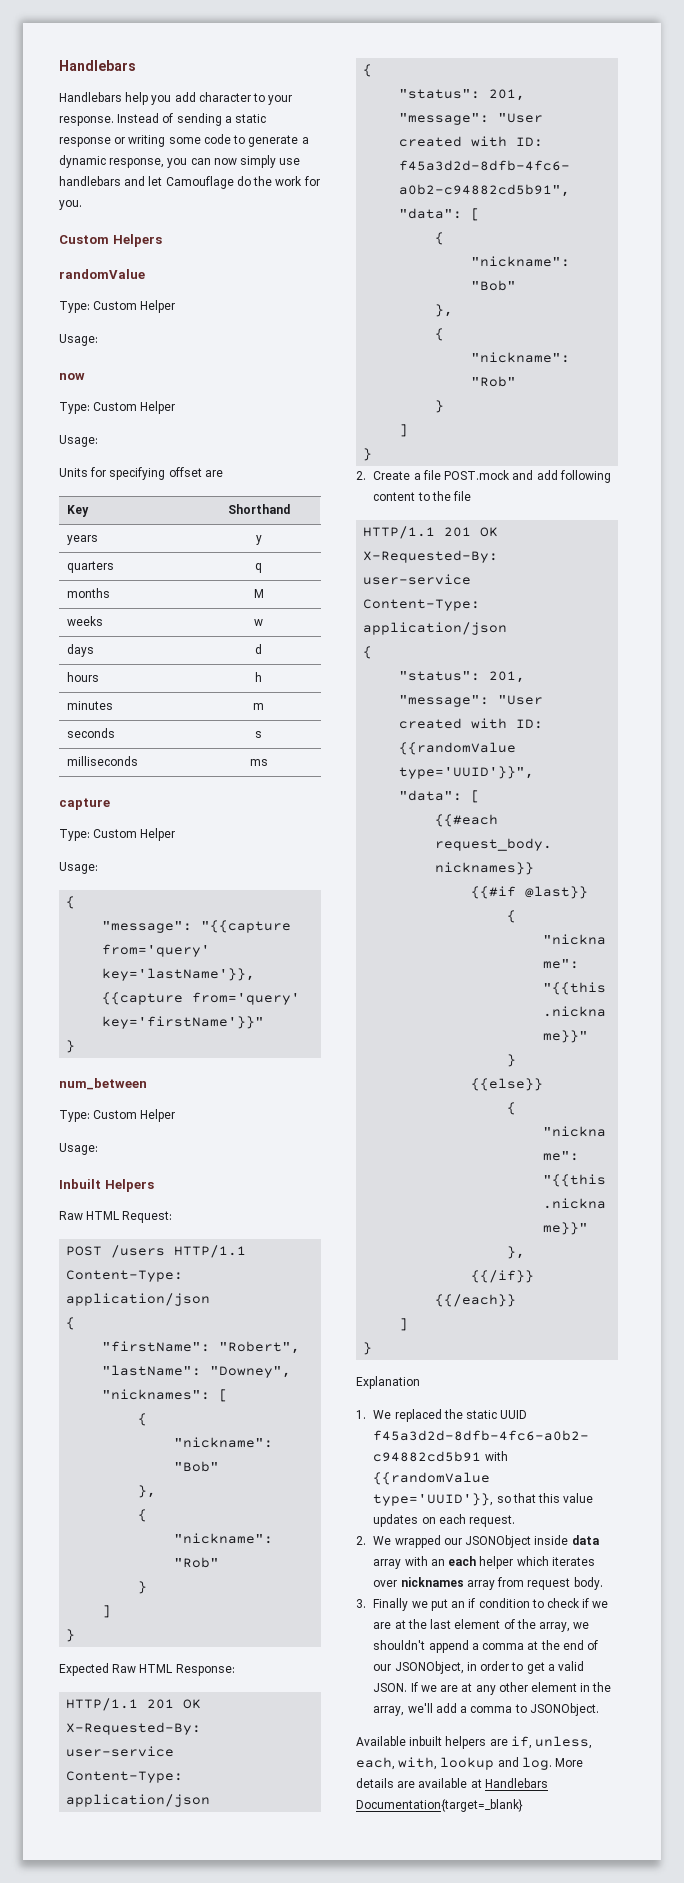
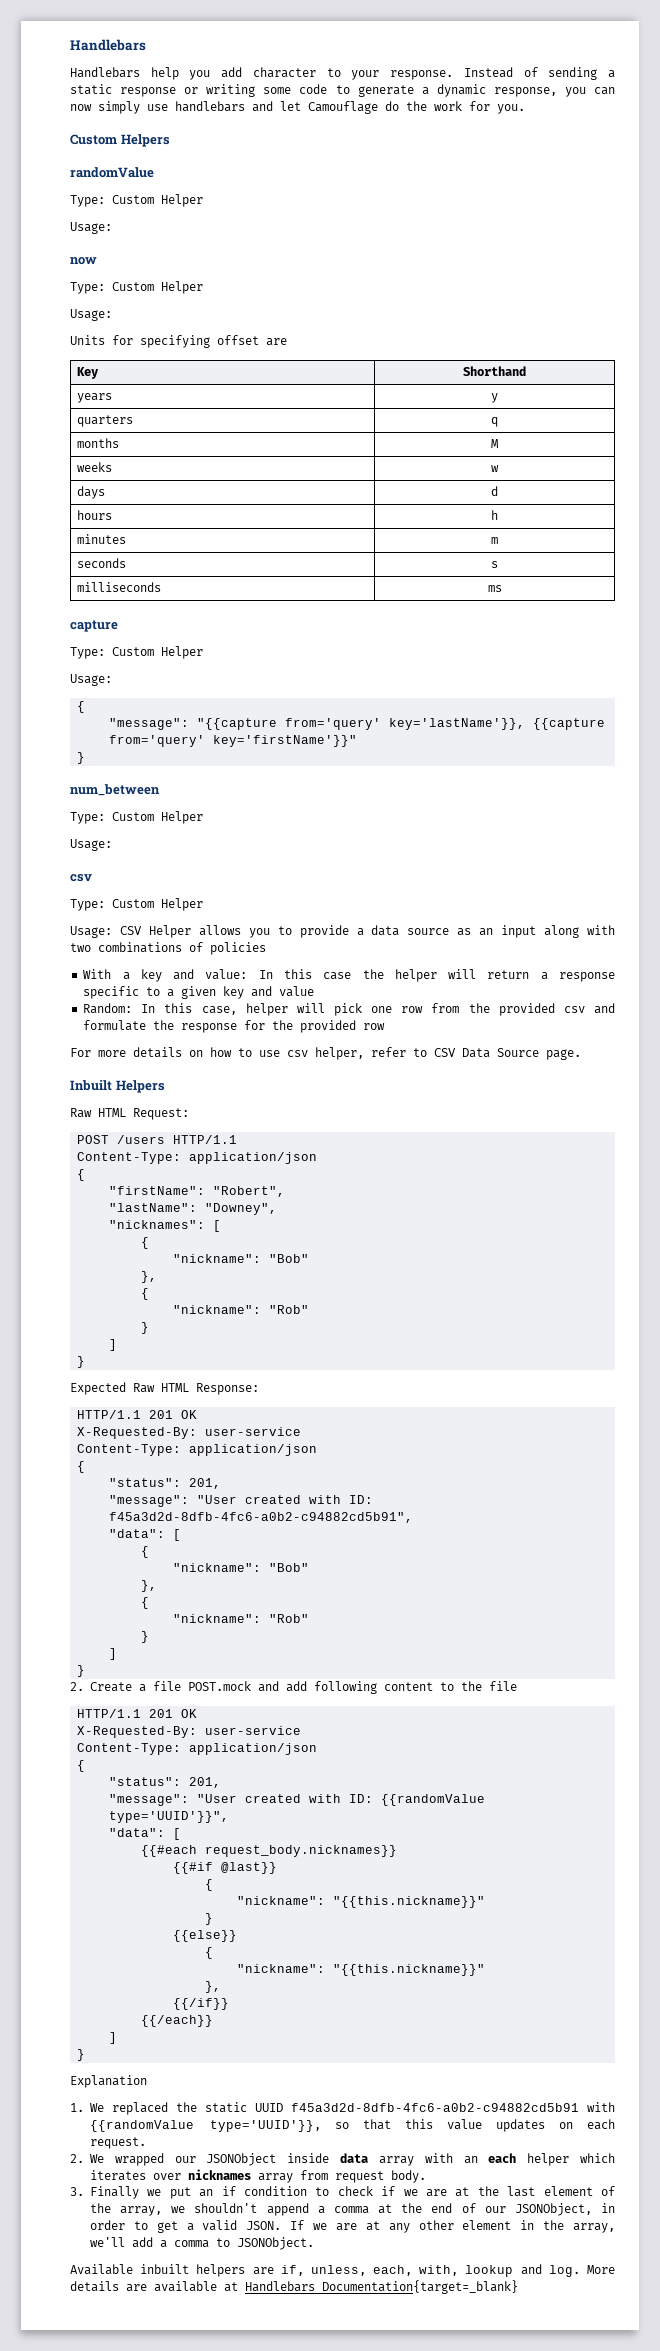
(98, 1149) none -> [70,874,92,882] [70,898,203,911] [70,925,616,938] [70,942,266,955] [83,969,615,982] [83,986,315,999] [83,1003,615,1016] [83,1020,386,1033] [70,1047,581,1060] // csv // Type: Custom Helper // Usage: CSV Helper allows you to provide a data source as an input along with two combinations of policies // With a key and value: In this case the helper will return a response specific to a given key and value // Random: In this case, helper will pick one row from the provided csv and formulate the response for the provided row // For more details on how to use csv helper, refer to CSV Data Source page.

